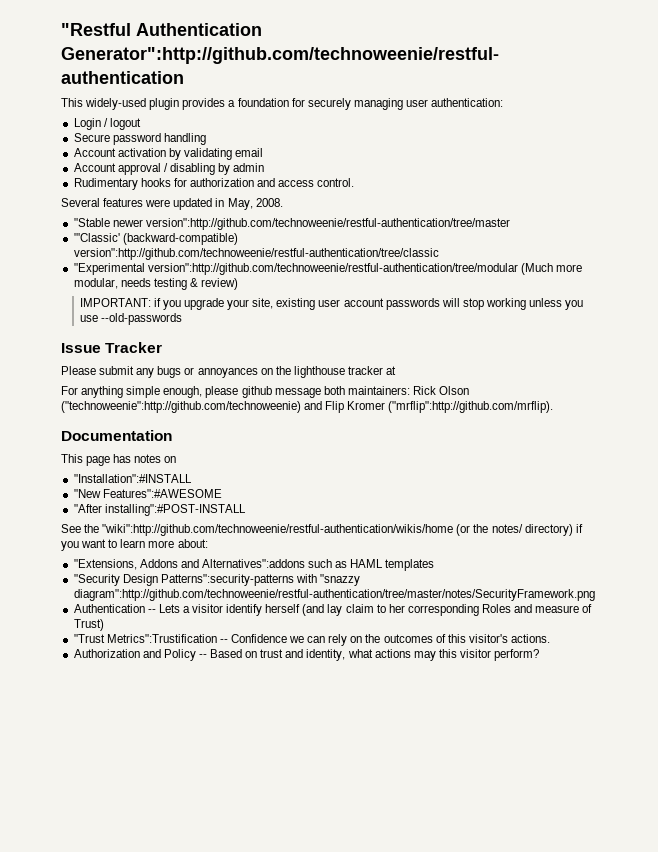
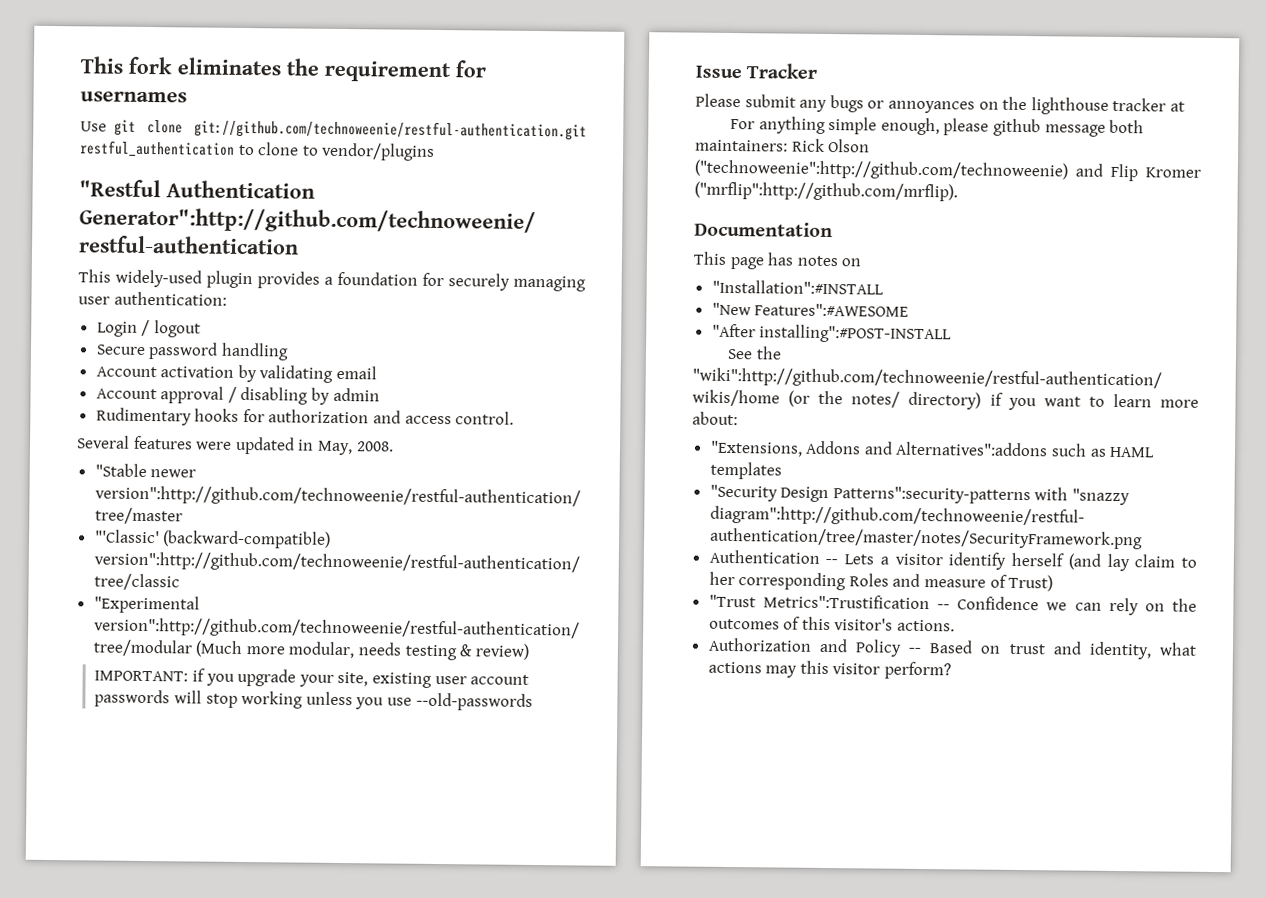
(61, 29) none -> [80,56,486,83] [80,91,187,103] [80,119,587,141] [79,140,436,161] This fork eliminates the requirement for usernames // Use git clone git://github.com/technoweenie/restful-authentication.git restful_authentication to clone to vendor/plugins //

